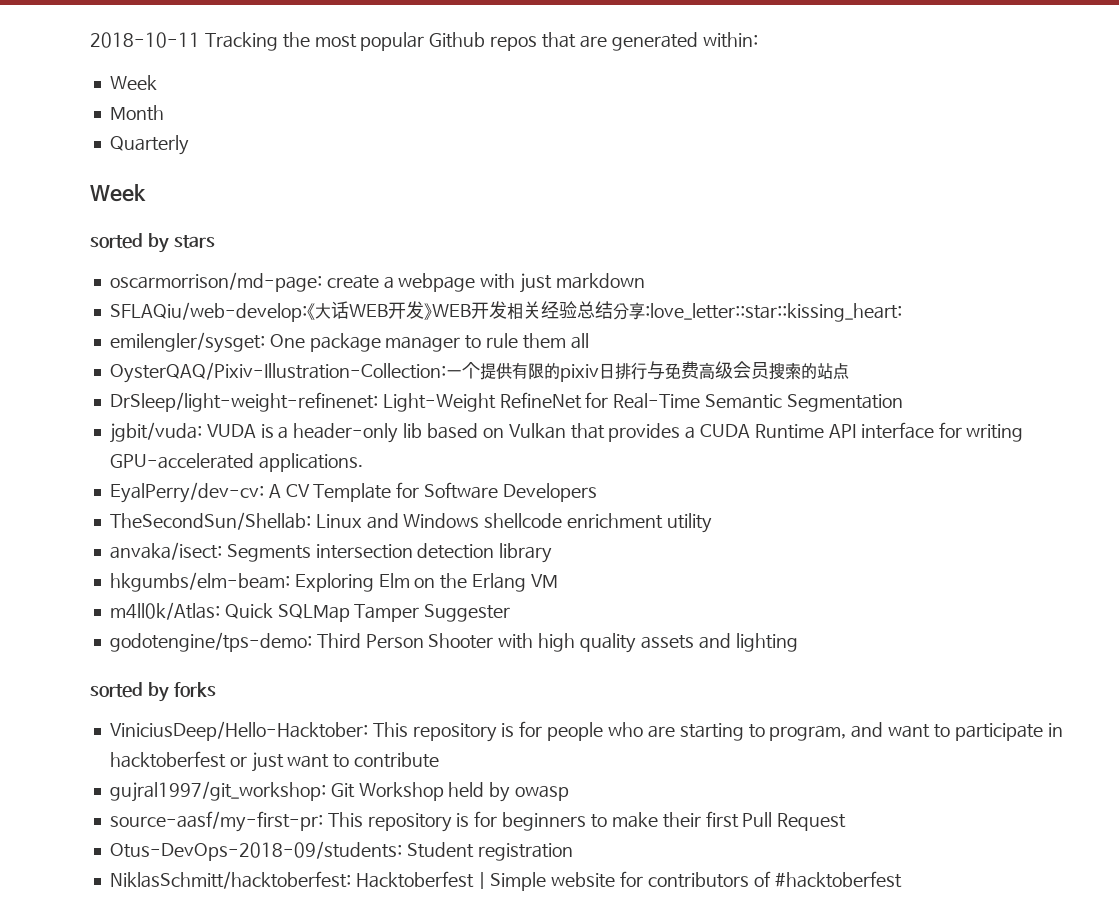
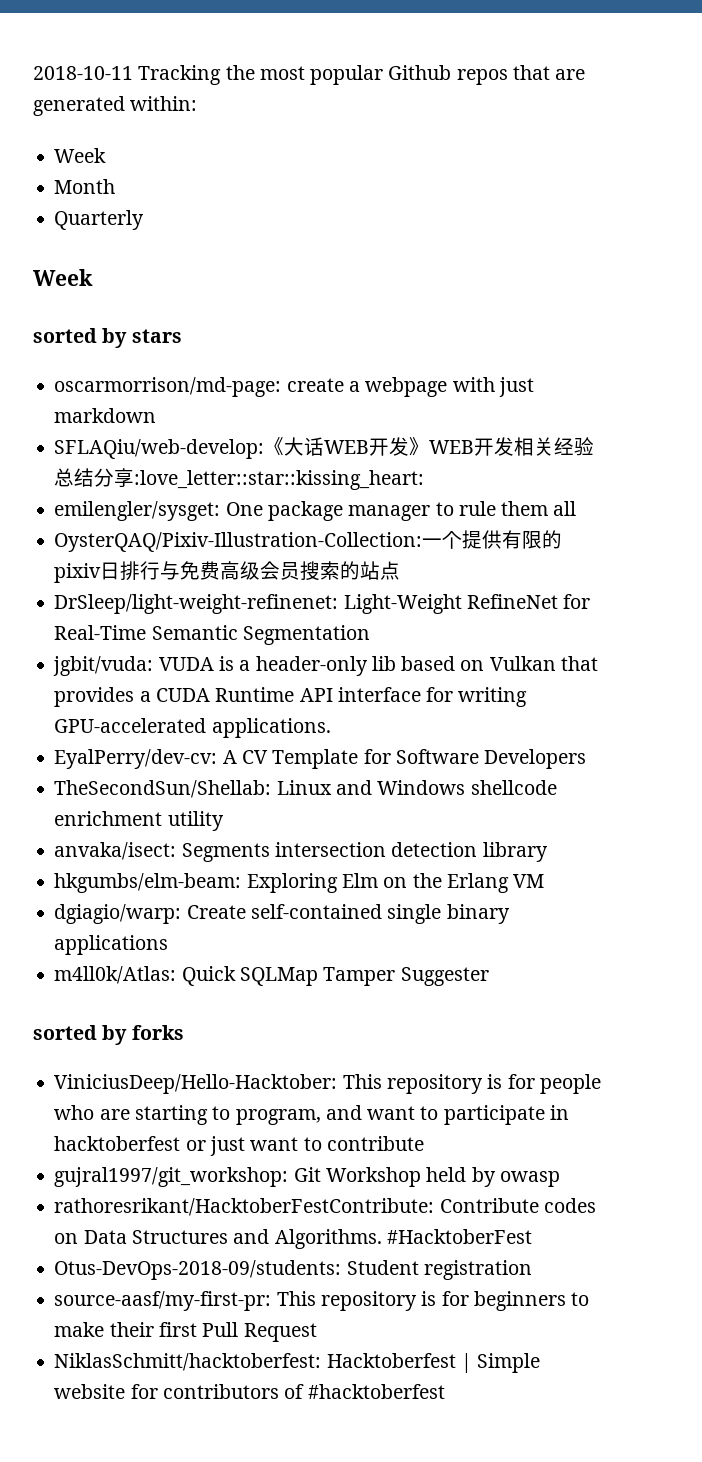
(558, 581) none -> [54,904,510,924] [54,935,169,955] // dgiagio/warp: Create self-contained single binary applications
[109,632,798,653] // godotengine/tps-demo: Third Person Shooter with high quality assets and lighting -> (489, 976) none
(570, 793) none -> [54,1198,596,1216] [54,1229,532,1249] [54,1260,532,1280] // rathoresrikant/HacktoberFestContribute: Contribute codes on Data Structures and Algorithms. #HacktoberFest // Otus-DevOps-2018-09/students: Student registration
[109,841,573,861] // Otus-DevOps-2018-09/students: Student registration -> (317, 1332) none

